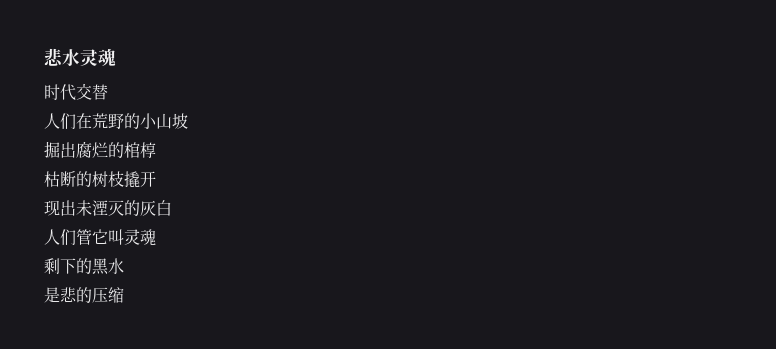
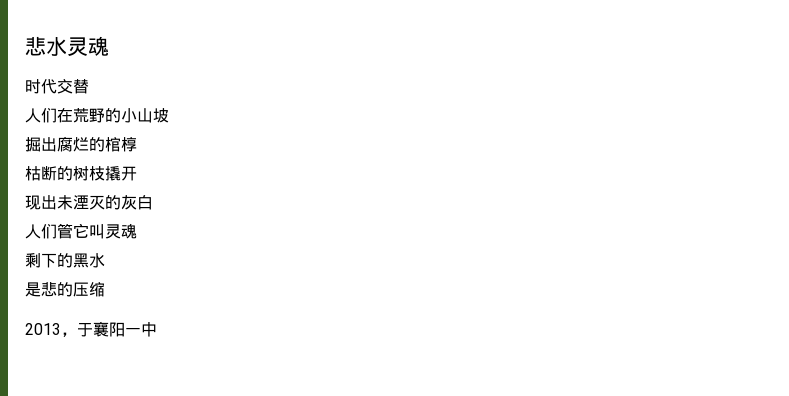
(124, 295) none -> [25,321,157,337] // 2013，于襄阳一中

